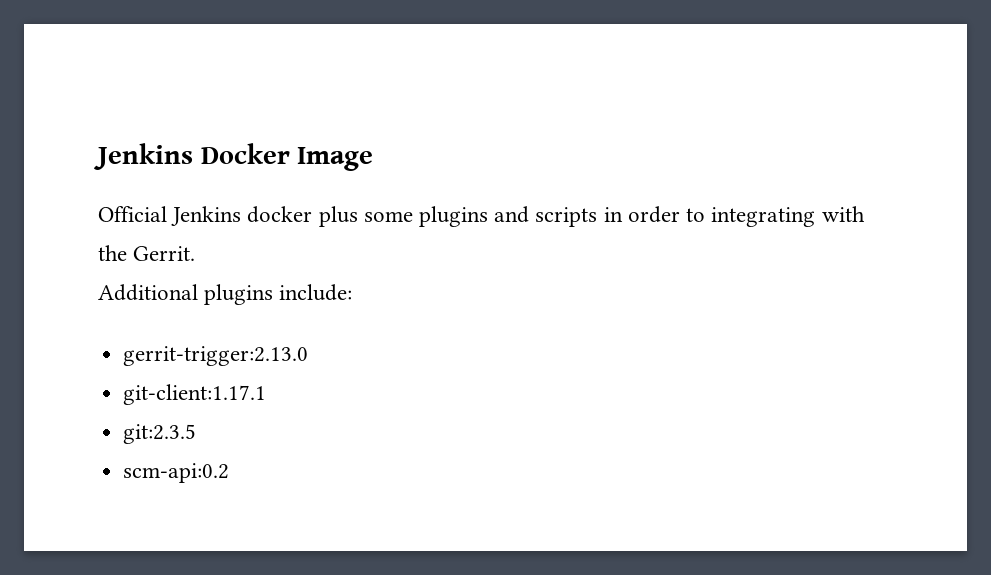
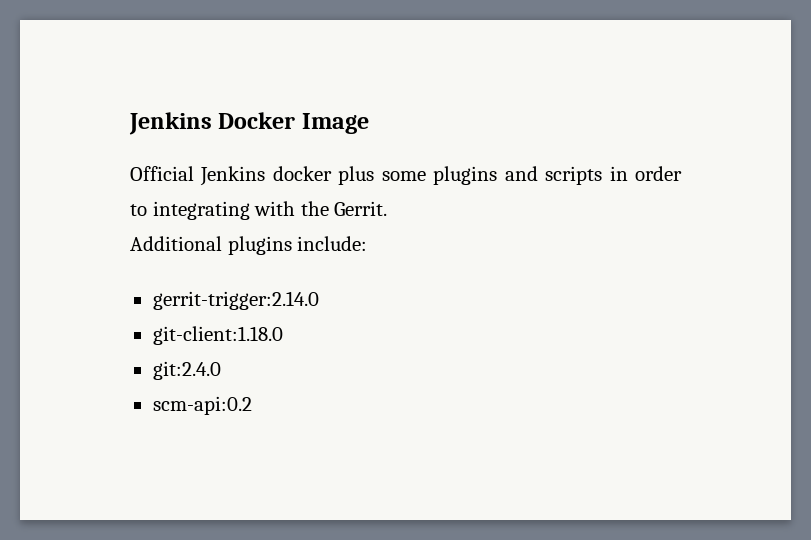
[123,346,309,366] [123,384,267,405] [123,424,197,444] gerrit-trigger:2.13.0 // git-client:1.17.1 // git:2.3.5 -> [152,291,319,310] [152,326,283,345] [152,361,221,380] gerrit-trigger:2.14.0 // git-client:1.18.0 // git:2.4.0

